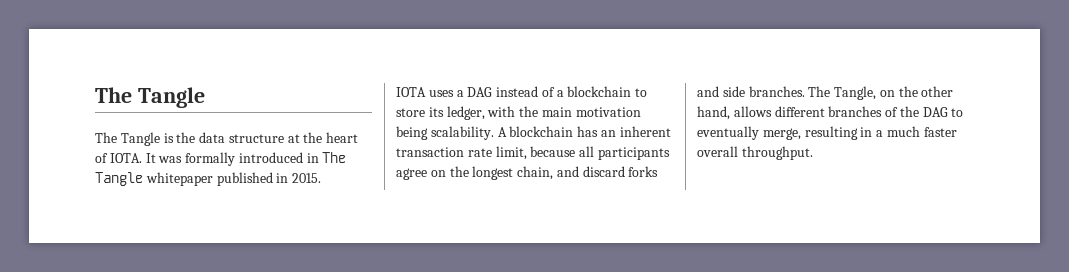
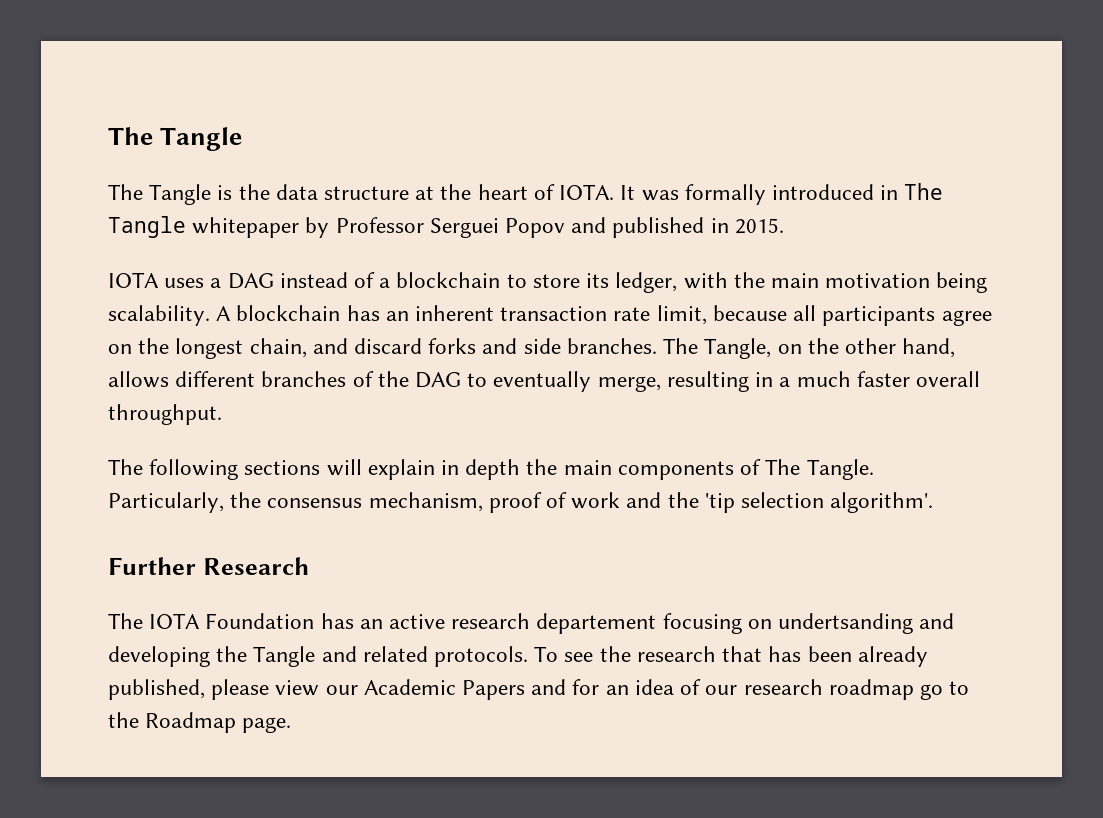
(213, 179) none -> [305,217,607,238] by Professor Serguei Popov and
(813, 153) none -> [108,459,874,480] [108,492,934,513] [108,557,309,575] [108,613,955,634] [108,646,928,667] [108,679,970,700] [108,712,292,733] // The following sections will explain in depth the main components of The Tangle. Particularly, the consensus mechanism, proof of work and the 'tip selection algorithm'. // Further Research // The IOTA Foundation has an active research departement focusing on undertsanding and developing the Tangle and related protocols. To see the research that has been already published, please view our Academic Papers and for an idea of our research roadmap go to the Roadmap page.

